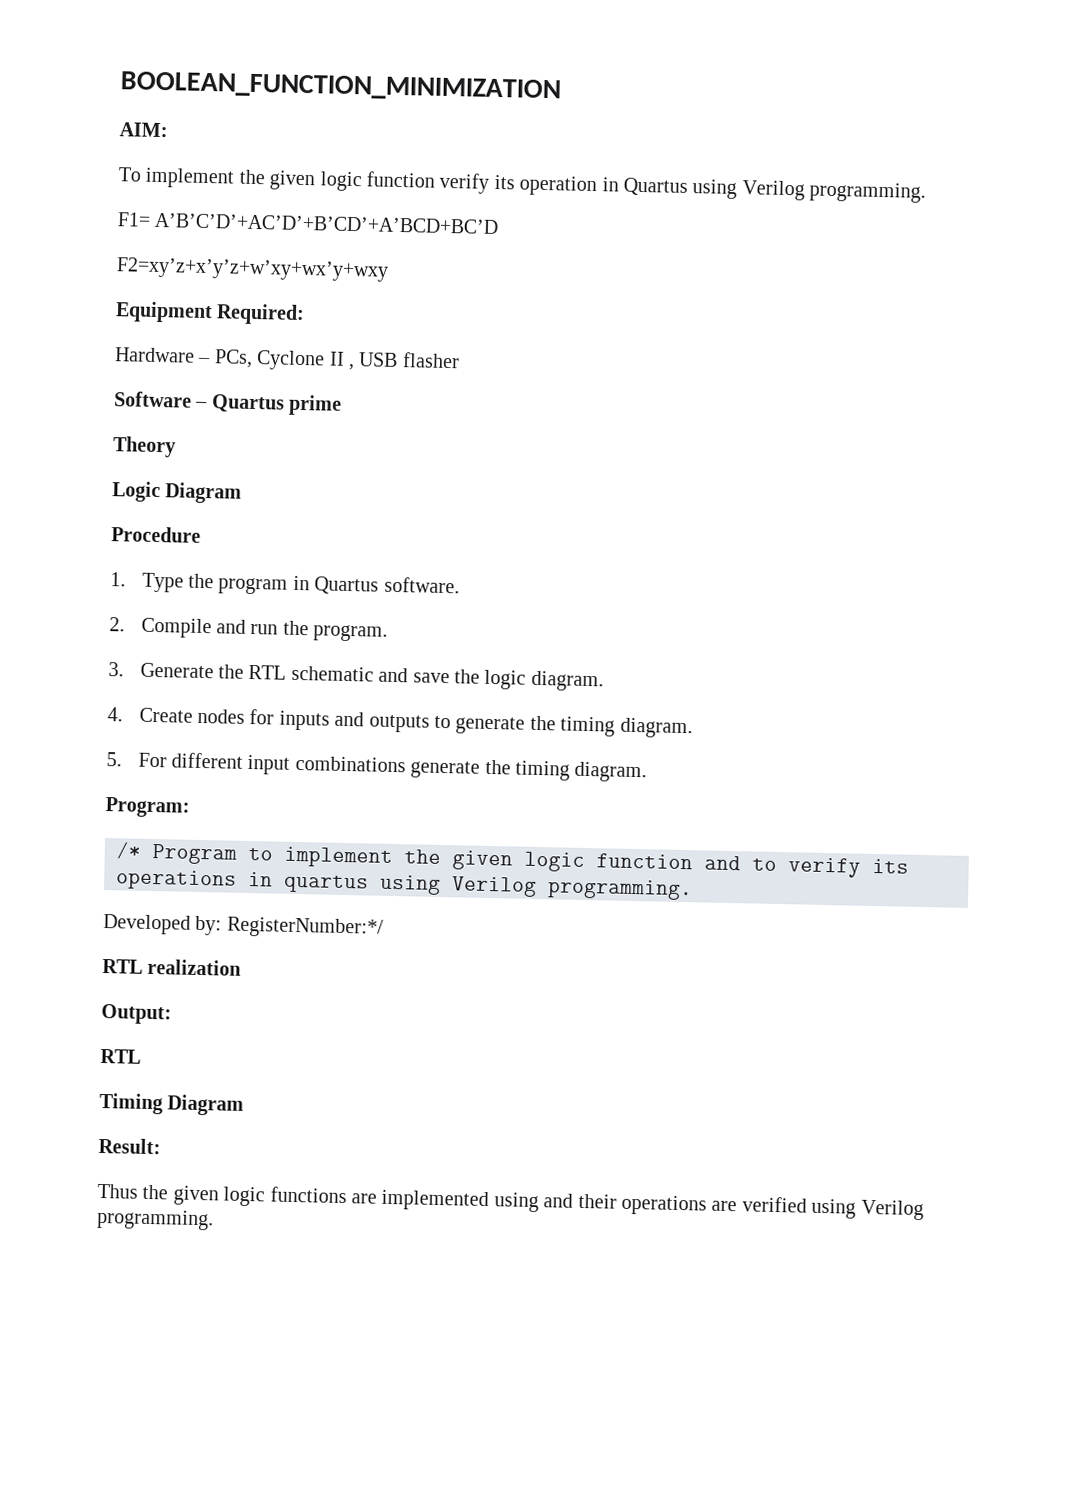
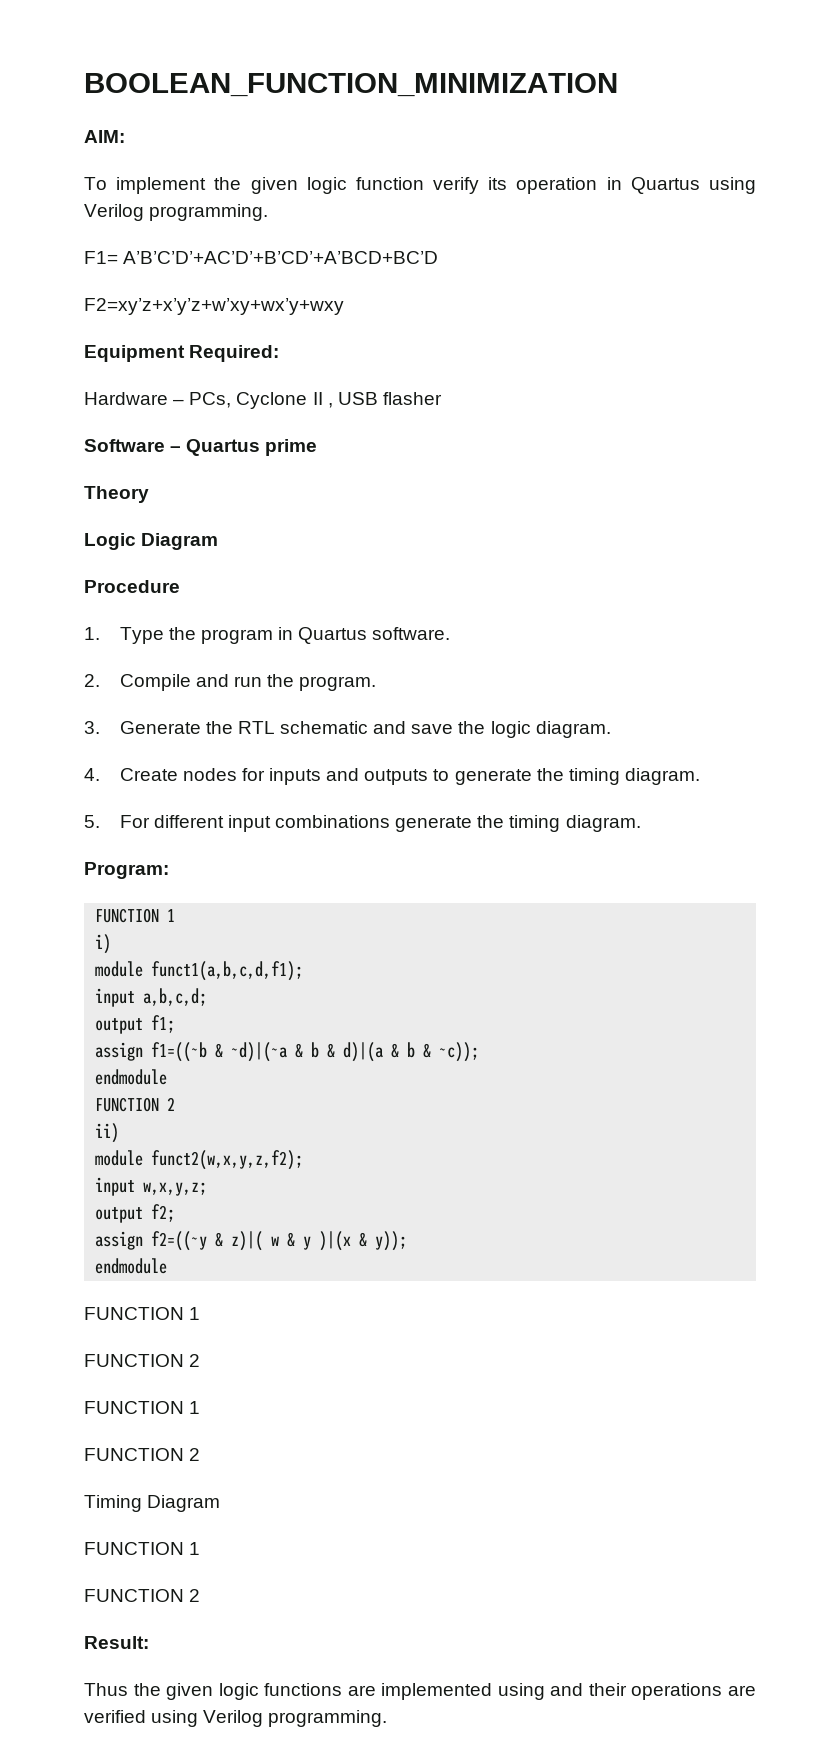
[116,841,909,878] [116,869,693,901] [103,913,384,939] [102,958,242,976] [101,1003,172,1025] [100,1048,141,1064] [99,1092,245,1116] /* Program to implement the given logic function and to verify its operations in quartus using Verilog programming. // Developed by: RegisterNumber:*/ // RTL realization // Output: // RTL // Timing Diagram -> [95,908,176,923] [95,934,112,954] [95,961,304,981] [95,988,208,1007] [95,1015,176,1034] [95,1042,480,1062] [95,1069,168,1085] [95,1097,176,1112] [95,1123,120,1143] [95,1150,304,1170] [95,1177,208,1196] [95,1204,176,1223] [95,1231,408,1251] [95,1258,168,1274] [84,1307,201,1320] [84,1354,201,1367] [84,1401,201,1414] [84,1448,201,1461] [84,1495,221,1512] [84,1542,201,1555] [84,1589,201,1602] FUNCTION 1 // i) // module funct1(a,b,c,d,f1); // input a,b,c,d; // output f1; // assign f1=((~b & ~d)|(~a & b & d)|(a & b & ~c)); // endmodule // FUNCTION 2 // ii) // module funct2(w,x,y,z,f2); // input w,x,y,z; // output f2; // assign f2=((~y & z)|( w & y )|(x & y)); // endmodule // FUNCTION 1 // FUNCTION 2 // FUNCTION 1 // FUNCTION 2 // Timing Diagram // FUNCTION 1 // FUNCTION 2

